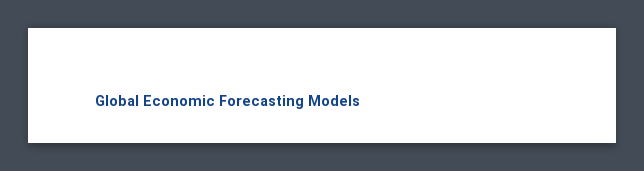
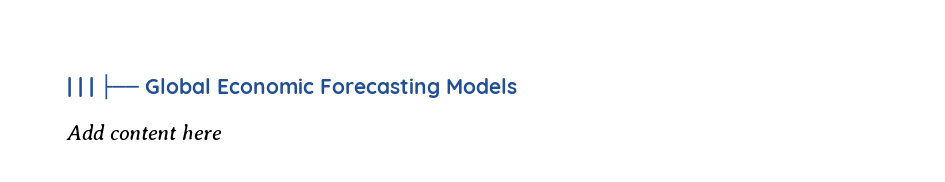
(95, 100) none -> [67,74,139,100] | | | ├──
(360, 100) none -> [66,124,222,140] // Add content here

